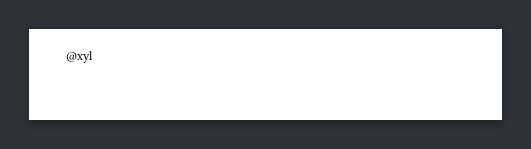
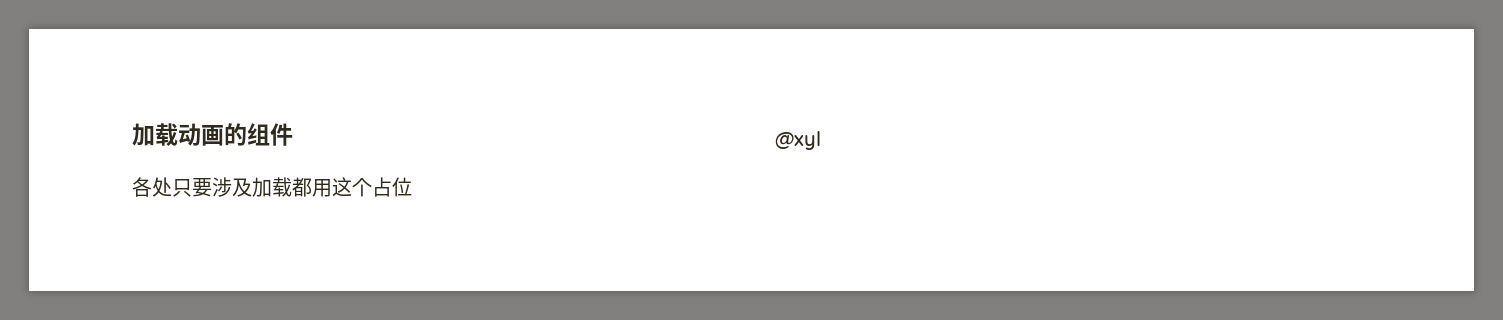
(66, 57) none -> [132,123,293,146] [132,177,412,197] 加载动画的组件 // 各处只要涉及加载都用这个占位 //

